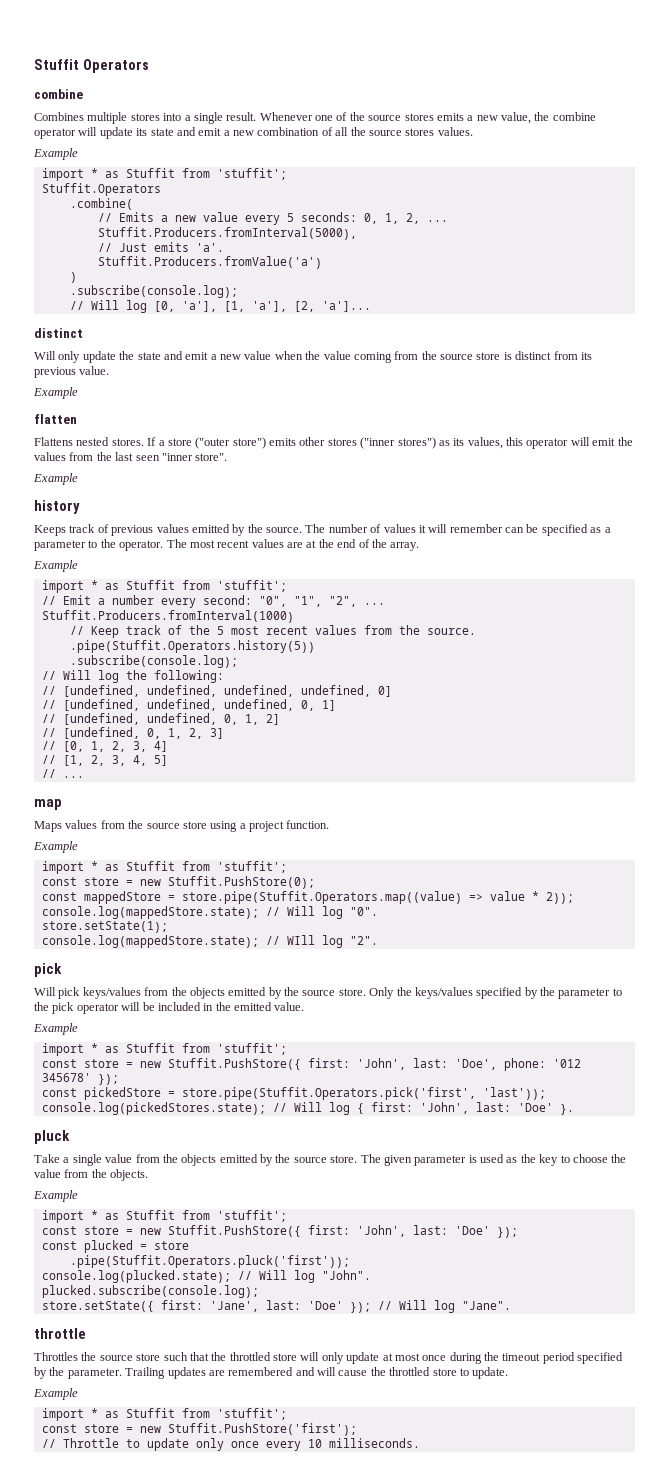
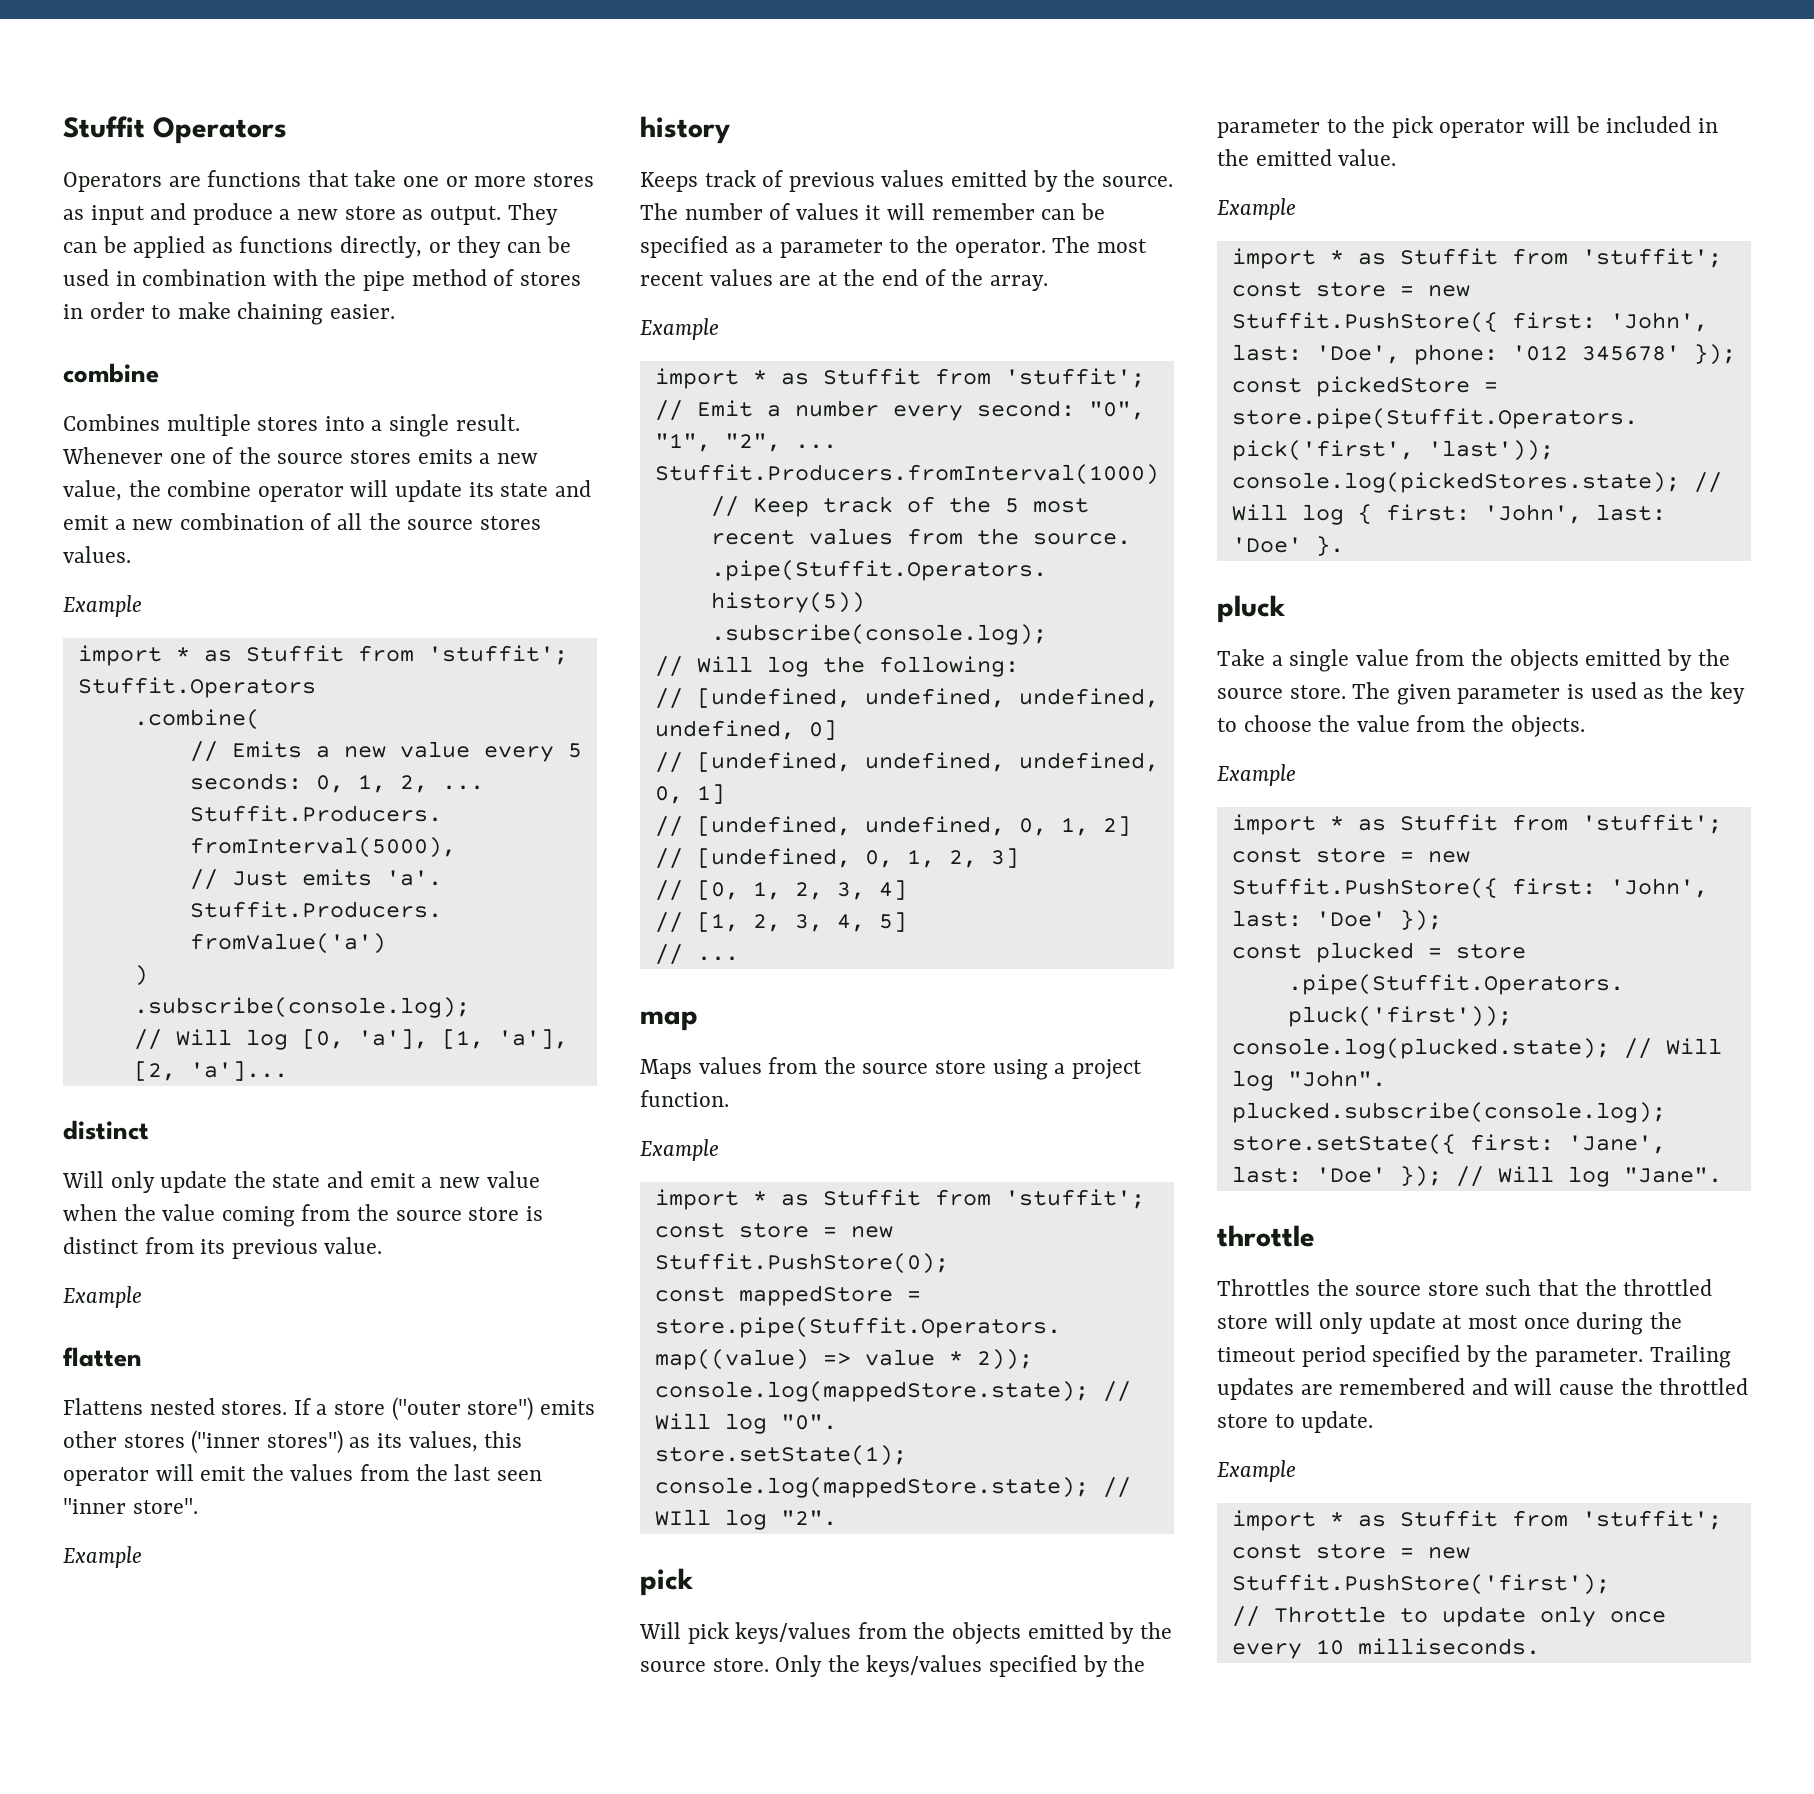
(149, 66) none -> [63,170,594,192] [63,203,558,225] [63,236,571,258] [63,269,581,291] [63,302,396,325] // Operators are functions that take one or more stores as input and produce a new store as output. They can be applied as functions directly, or they can be used in combination with the pipe method of stores in order to make chaining easier.

